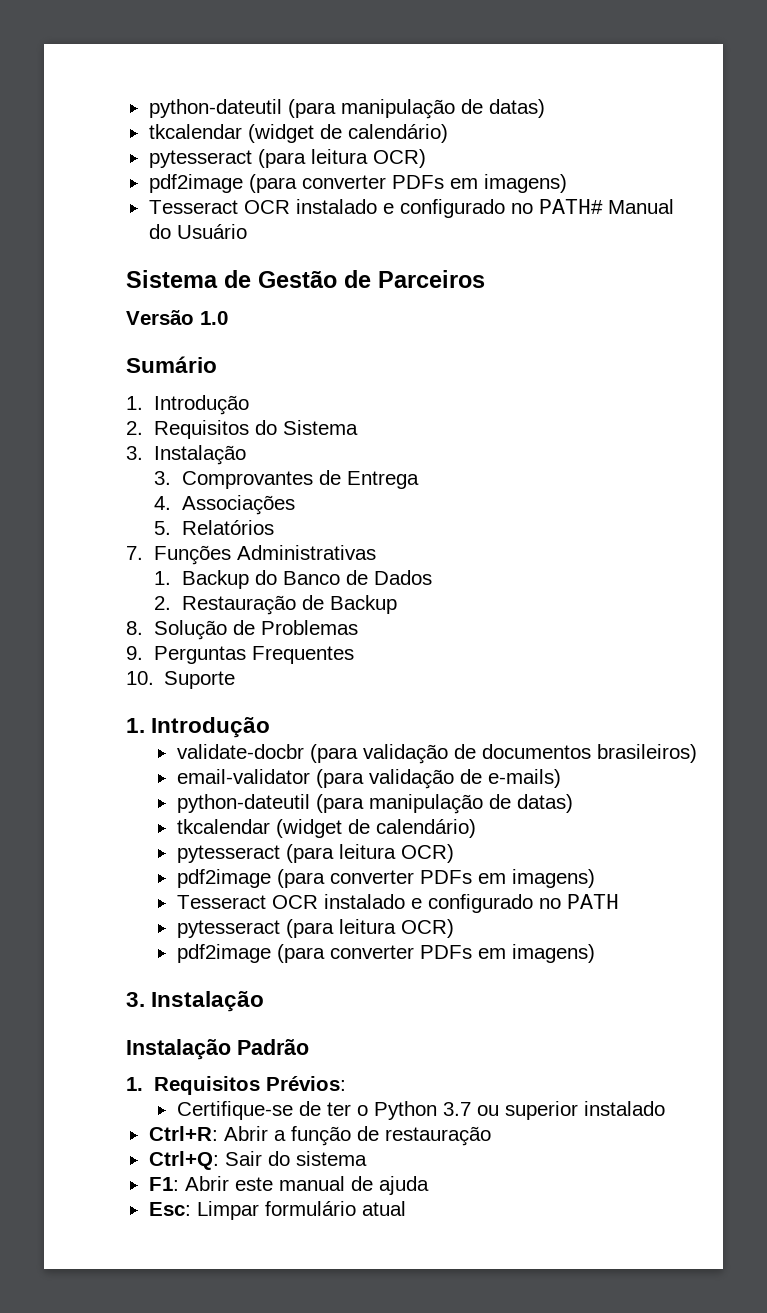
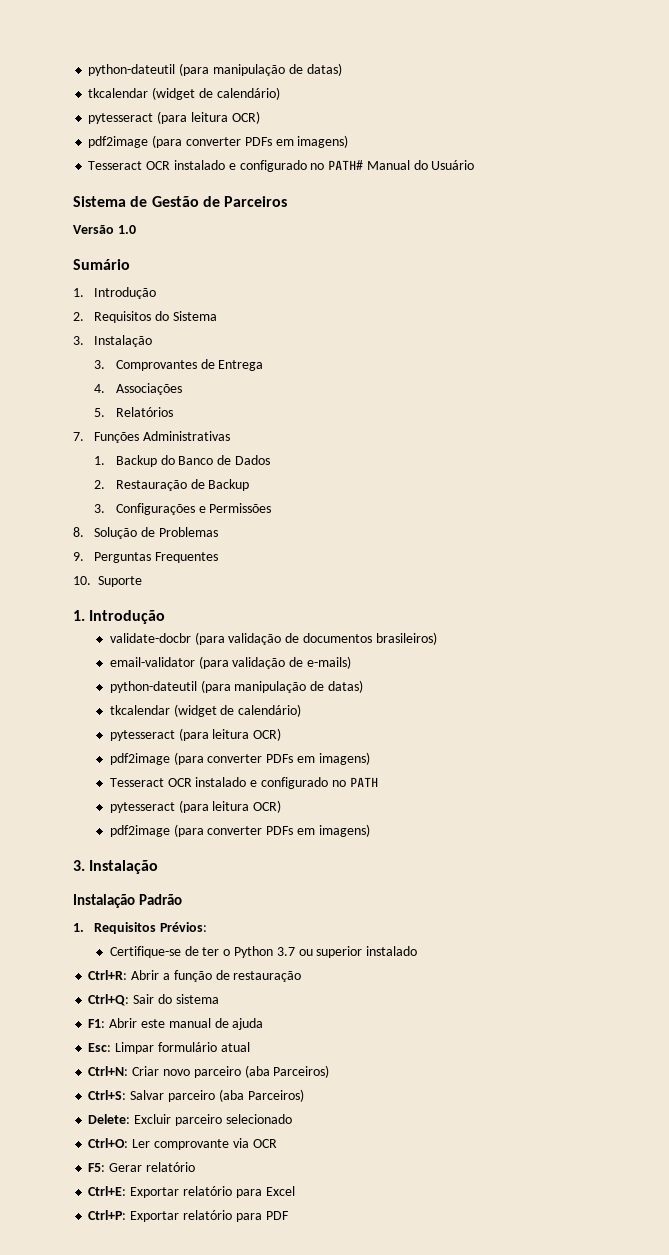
(398, 604) none -> [94,503,272,515] // 3. Configurações e Permissões
(406, 1208) none -> [88,1065,330,1078] [88,1089,304,1102] [88,1114,292,1126] [88,1138,277,1150] [88,1162,195,1172] [88,1186,295,1198] [88,1210,289,1222] // Ctrl+N: Criar novo parceiro (aba Parceiros) // Ctrl+S: Salvar parceiro (aba Parceiros) // Delete: Excluir parceiro selecionado // Ctrl+O: Ler comprovante via OCR // F5: Gerar relatório // Ctrl+E: Exportar relatório para Excel // Ctrl+P: Exportar relatório para PDF

